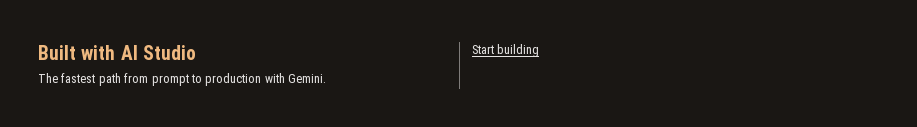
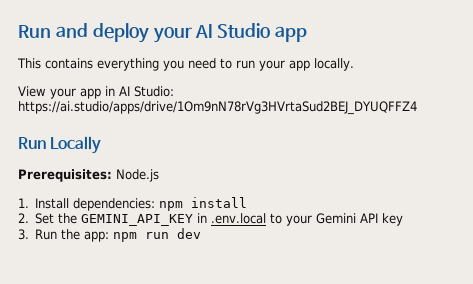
[38,45,196,60] [38,73,326,86] [472,44,540,57] Built with AI Studio // The fastest path from prompt to production with Gemini. // Start building -> [18,23,308,43] [17,58,354,71] [18,86,174,99] [18,101,417,115] [18,136,102,154] [18,169,159,182] [18,197,248,211] [18,213,404,226] [18,228,202,242] Run and deploy your AI Studio app // This contains everything you need to run your app locally. // View your app in AI Studio: https://ai.studio/apps/drive/1Om9nN78rVg3HVrtaSud2BEJ_DYUQFFZ4 // Run Locally // Prerequisites: Node.js // 1. Install dependencies: npm install // 2. Set the GEMINI_API_KEY in .env.local to your Gemini API key // 3. Run the app: npm run dev

